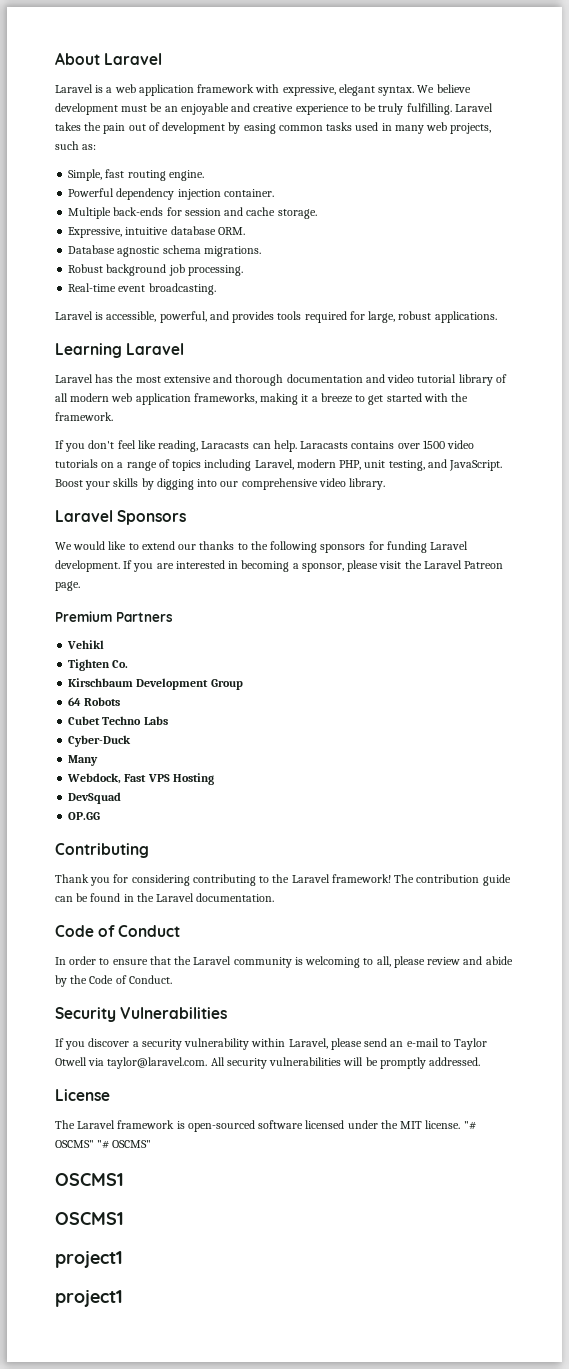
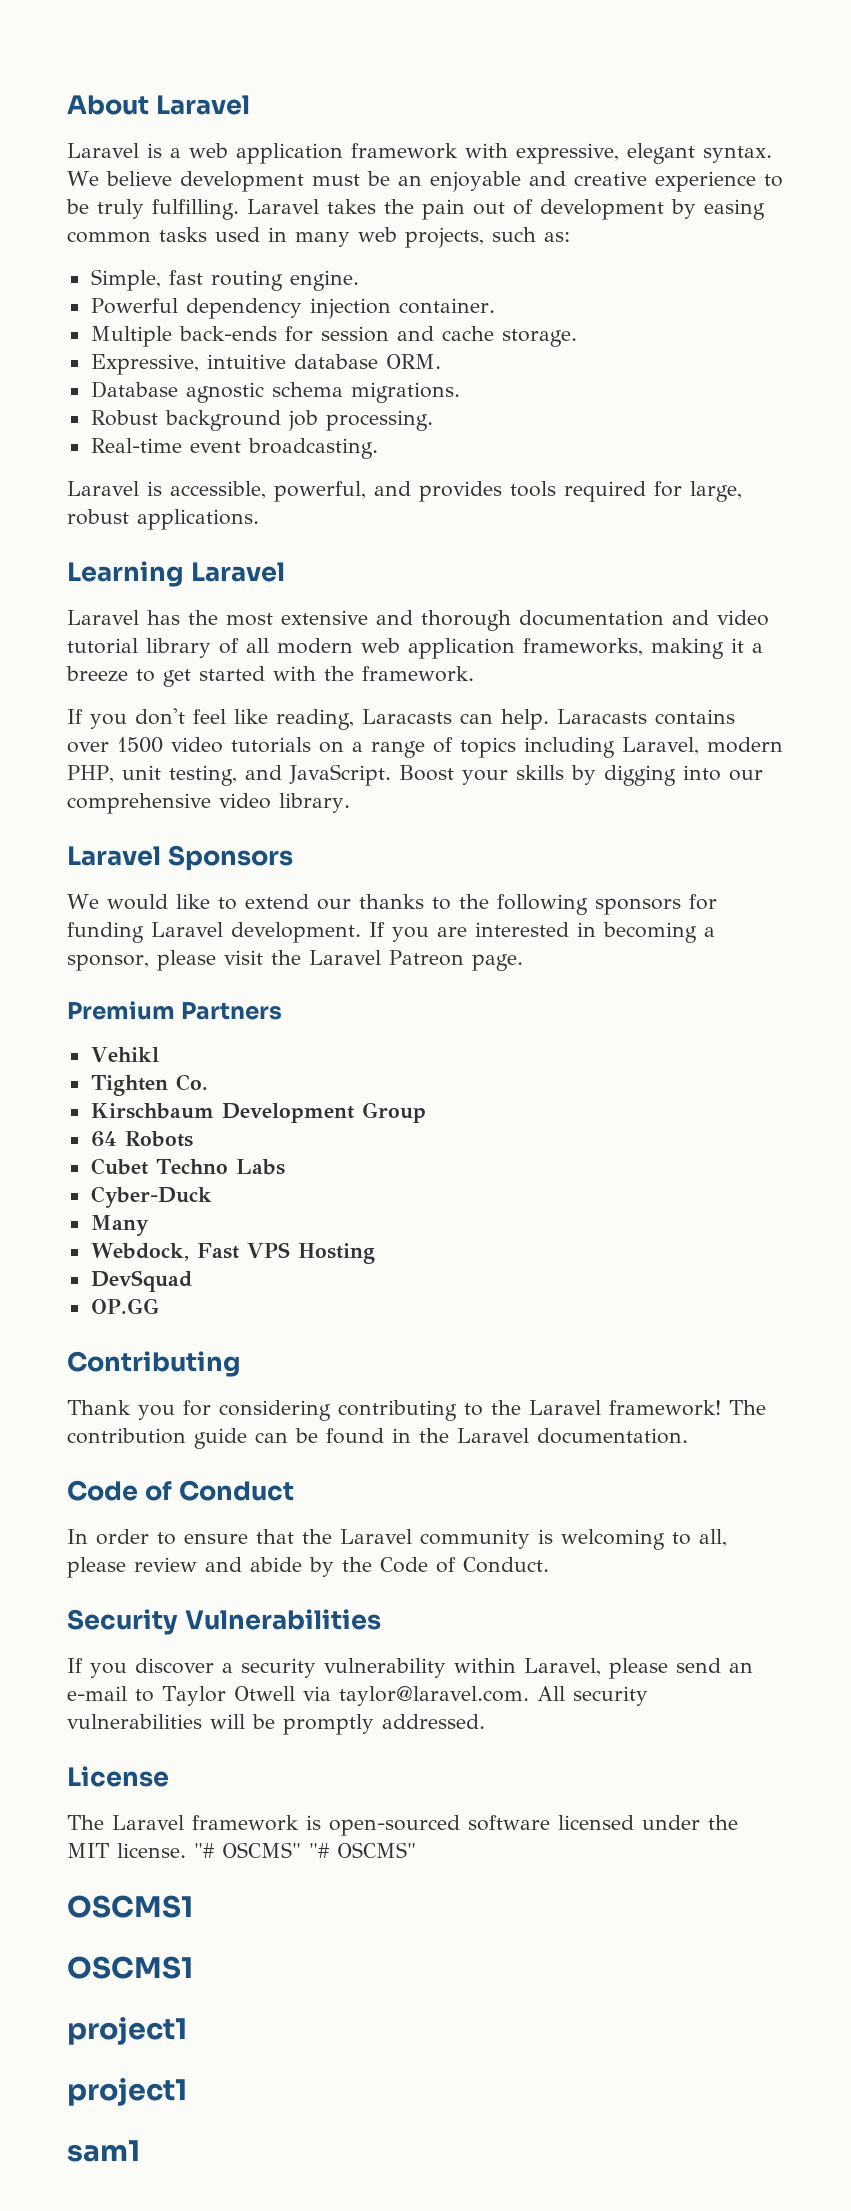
(123, 1298) none -> [67,2140,140,2162] // sam1

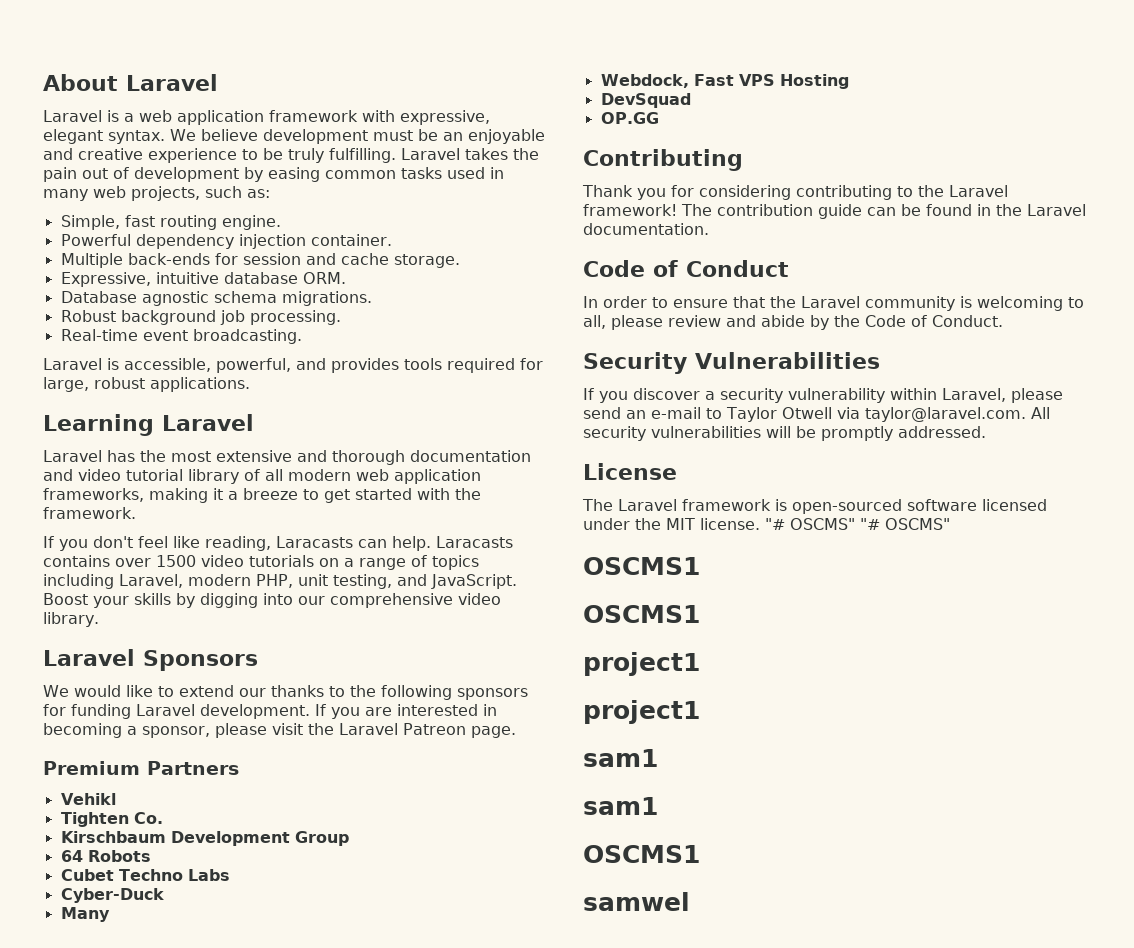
(140, 2151) none -> [583,797,658,815] [583,845,700,863] [583,892,690,911] // sam1 // OSCMS1 // samwel

